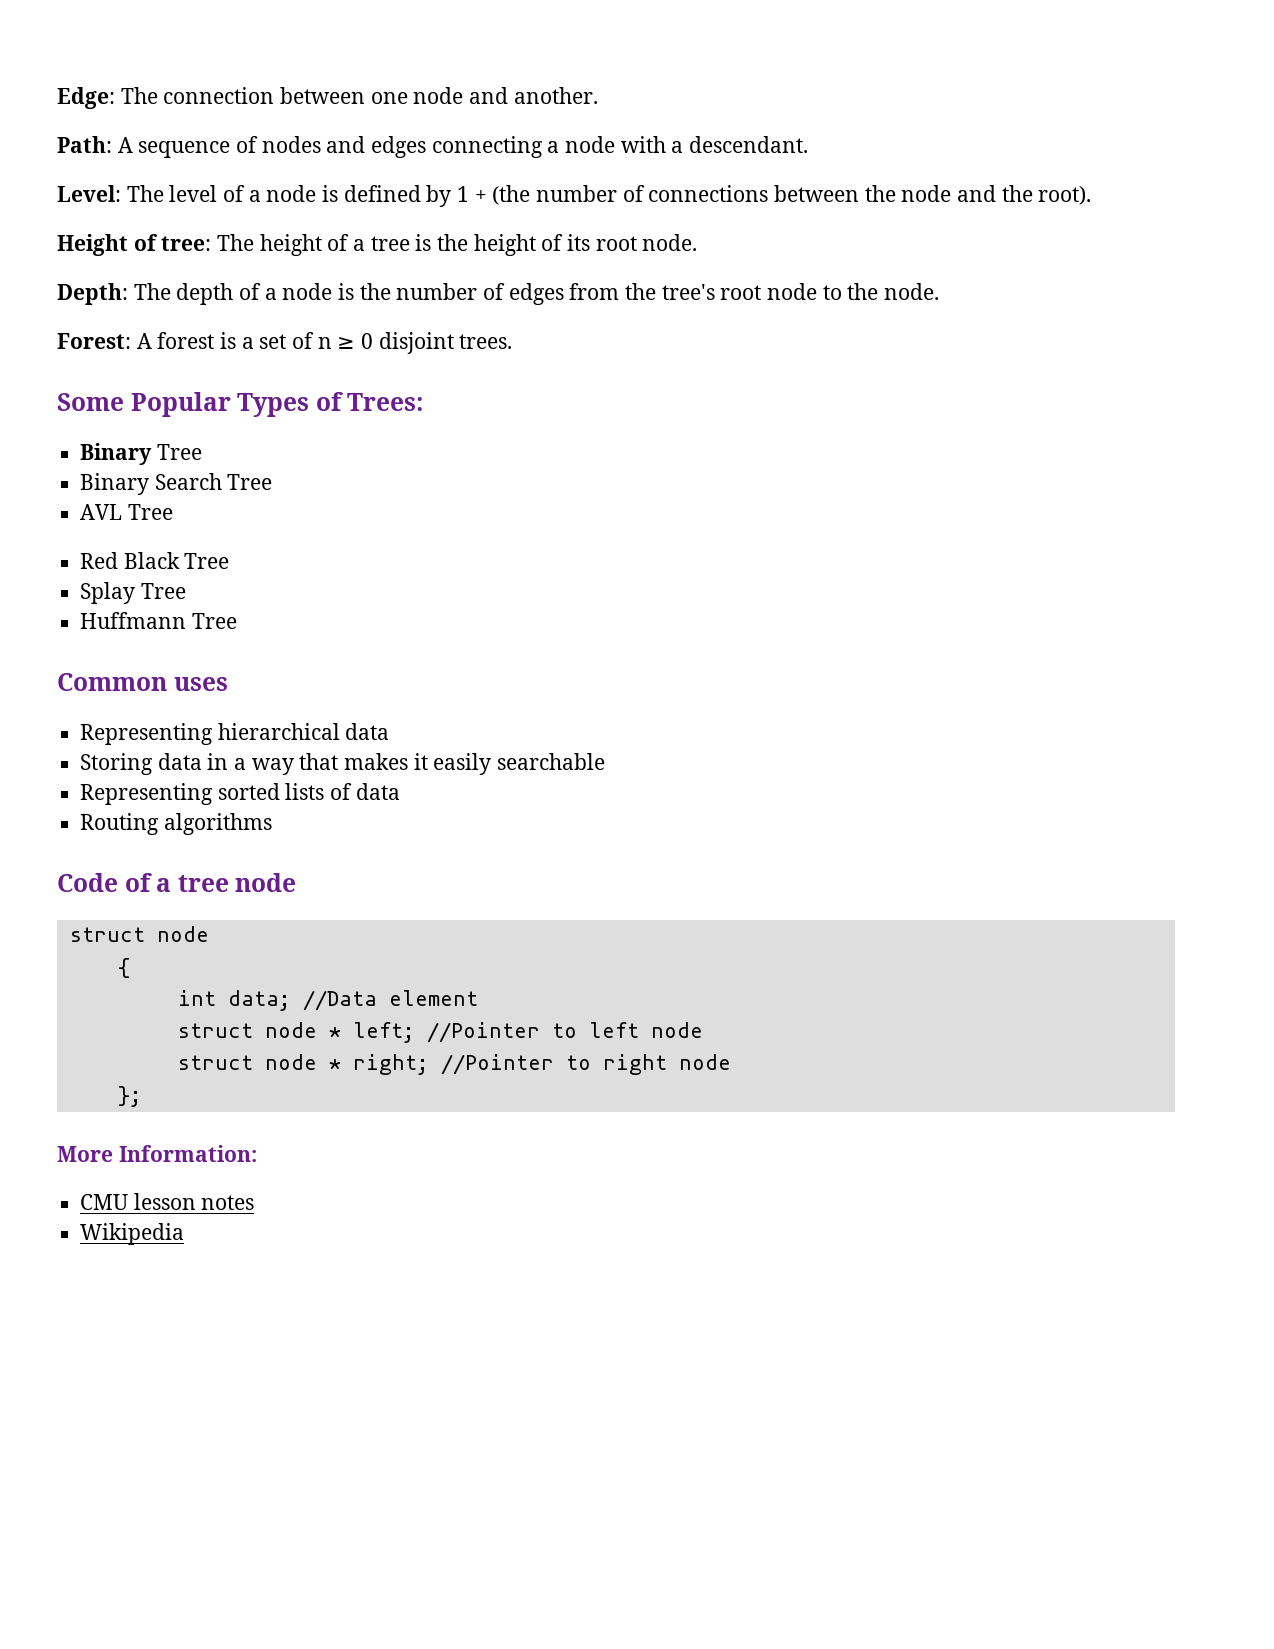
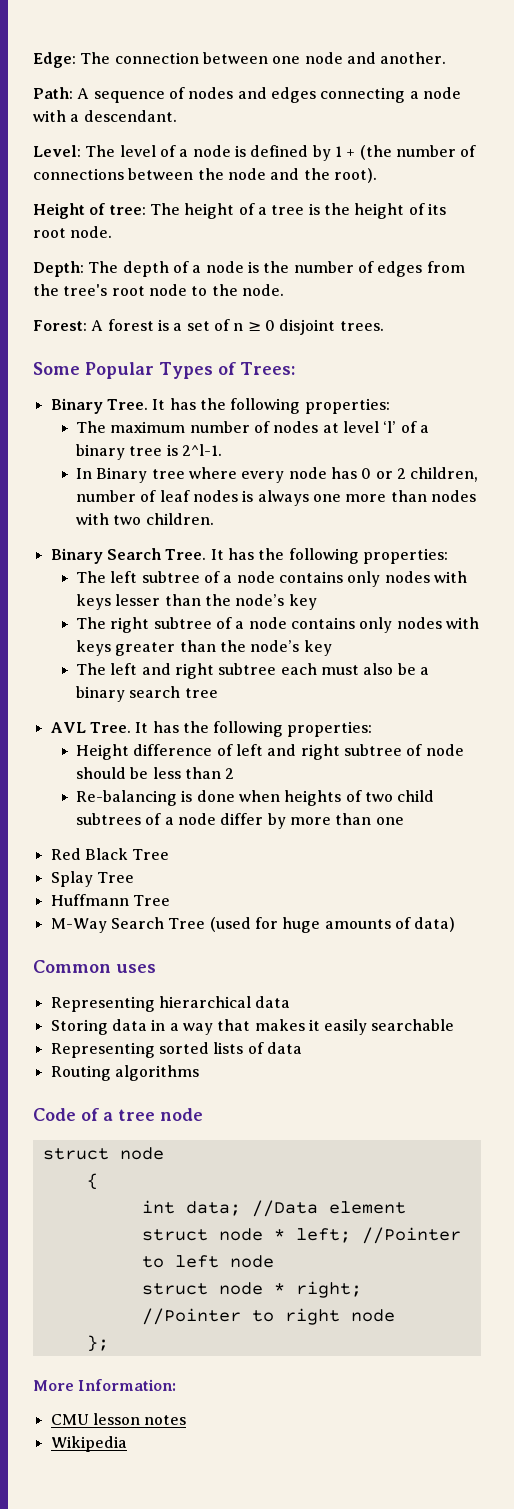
[156,444,202,460] [80,473,273,495] [80,504,173,520] Tree // Binary Search Tree // AVL Tree -> [106,398,390,414] [75,421,429,433] [75,444,222,460] [75,467,479,483] [75,490,476,506] [75,513,214,525] [50,548,448,564] [75,571,467,587] [75,594,317,610] [75,617,479,633] [75,640,332,656] [75,663,429,679] [75,686,218,702] [50,721,373,737] [75,744,464,760] [75,767,235,779] [75,790,435,806] [75,813,404,829] Tree. It has the following properties: // The maximum number of nodes at level ‘l’ of a binary tree is 2^l-1. // In Binary tree where every node has 0 or 2 children, number of leaf nodes is always one more than nodes with two children. // Binary Search Tree. It has the following properties: // The left subtree of a node contains only nodes with keys lesser than the node’s key // The right subtree of a node contains only nodes with keys greater than the node’s key // The left and right subtree each must also be a binary search tree // AVL Tree. It has the following properties: // Height difference of left and right subtree of node should be less than 2 // Re-balancing is done when heights of two child subtrees of a node differ by more than one
(237, 621) none -> [50,917,456,933] // M-Way Search Tree (used for huge amounts of data)

